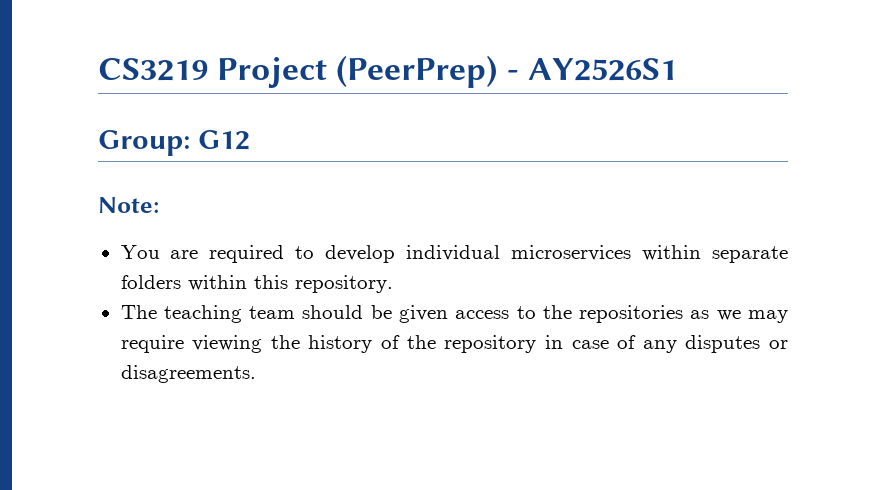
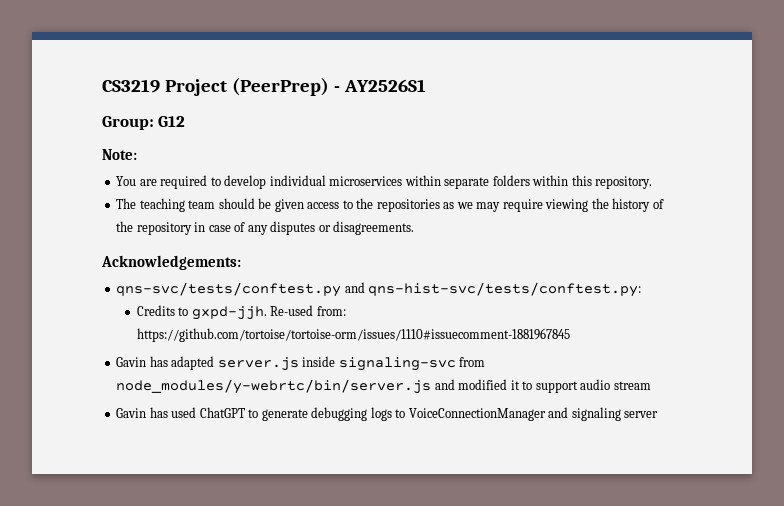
(256, 374) none -> [101,255,241,270] [116,282,642,297] [136,305,346,320] [136,328,570,342] [116,356,486,371] [116,379,651,394] [116,407,659,421] // Acknowledgements: // qns-svc/tests/conftest.py and qns-hist-svc/tests/conftest.py: // Credits to gxpd-jjh. Re-used from: https://github.com/tortoise/tortoise-orm/issues/1110#issuecomment-1881967845 // Gavin has adapted server.js inside signaling-svc from node_modules/y-webrtc/bin/server.js and modified it to support audio stream // Gavin has used ChatGPT to generate debugging logs to VoiceConnectionManager and signaling server

